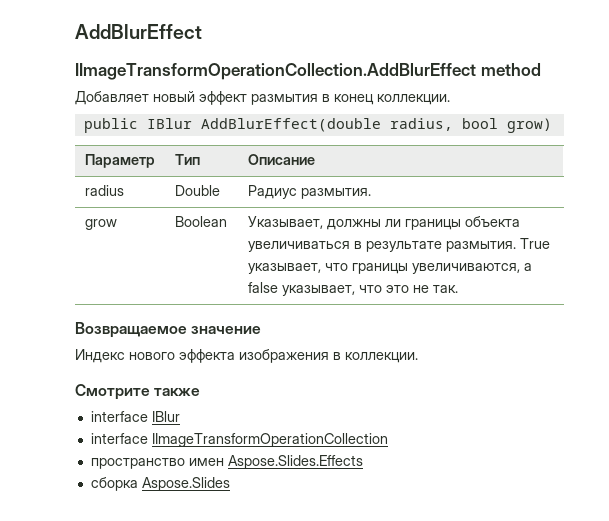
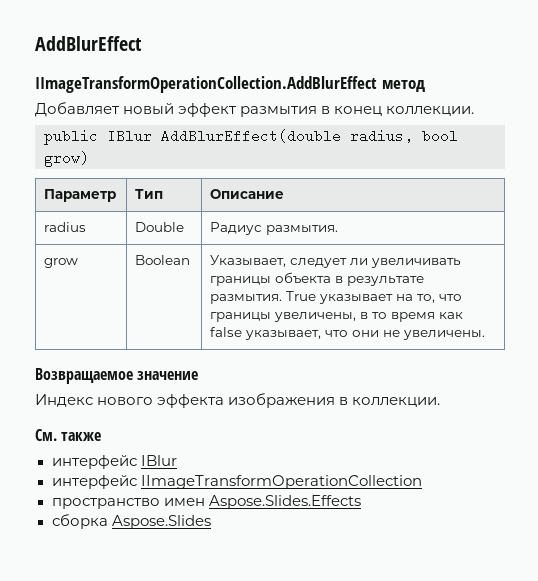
[480,63,541,76] method -> [381,80,425,92] метод
[326,219,401,230] должны ли -> [290,258,462,268] следует ли увеличивать
[247,241,350,252] увеличиваться -> (332, 277) none
[247,263,532,274] [247,282,458,296] указывает, что границы увеличиваются, а false указывает, что это не так. -> [319,294,463,304] [210,312,464,322] [210,327,486,340] указывает на то, что границы увеличены, в то время как false указывает, что они не увеличены.
[75,384,150,400] Смотрите -> [35,429,57,441] См.
[90,411,148,422] interface -> [51,455,137,469] интерфейс
[90,433,148,444] interface -> [51,475,137,489] интерфейс

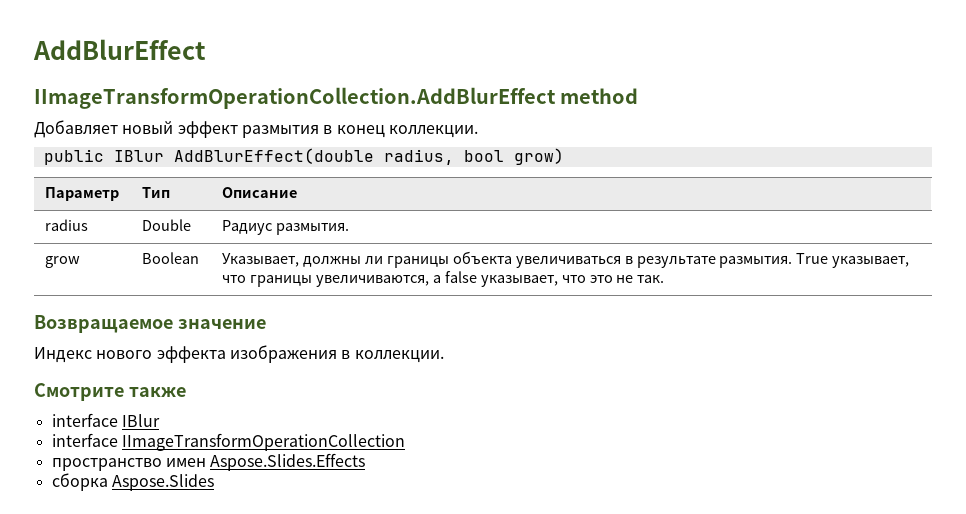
[381,80,425,92] метод -> [560,88,639,104] method
[290,258,462,268] следует ли увеличивать -> [303,256,383,267] должны ли
(332, 277) none -> [515,256,621,268] увеличиваться
[319,294,463,304] [210,312,464,322] [210,327,486,340] указывает на то, что границы увеличены, в то время как false указывает, что они не увеличены. -> [832,256,910,268] [222,271,665,287] указывает, что границы увеличиваются, а false указывает, что это не так.
[35,429,57,441] См. -> [34,383,124,401] Смотрите
[51,455,137,469] интерфейс -> [51,413,118,427] interface
[51,475,137,489] интерфейс -> [51,433,118,447] interface

